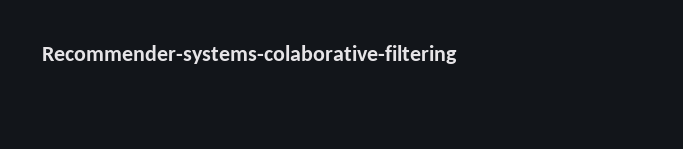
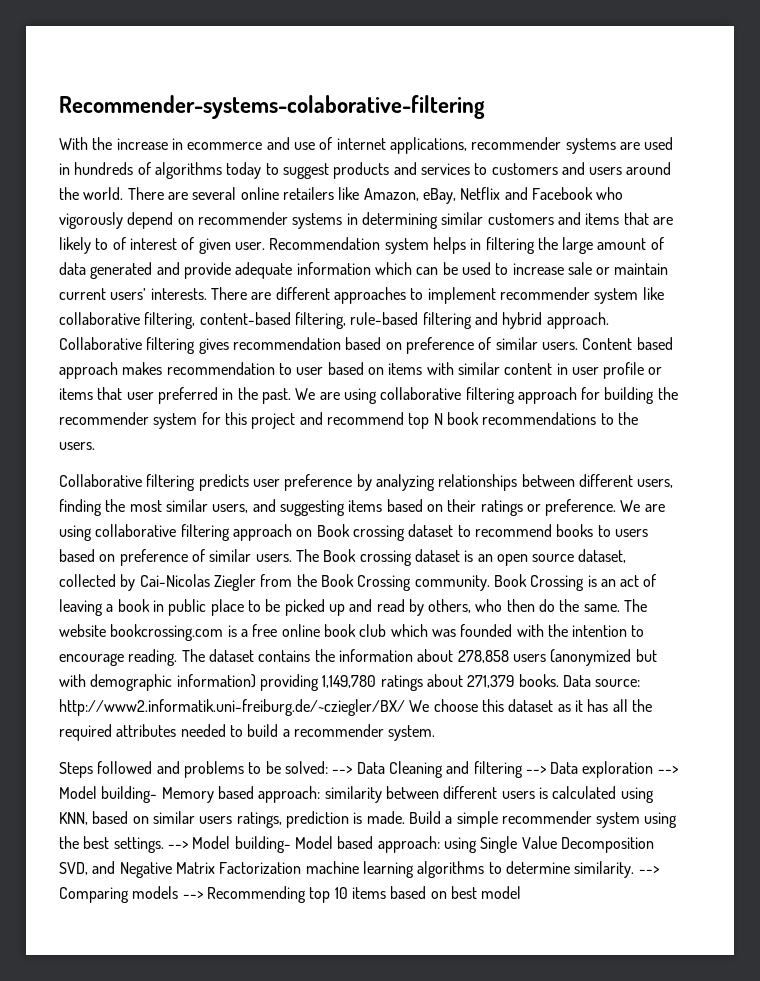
(457, 54) none -> [59,137,674,154] [59,162,672,179] [59,187,624,204] [59,212,673,229] [59,237,664,254] [59,262,669,279] [59,287,664,304] [59,312,609,329] [59,337,673,354] [59,362,663,379] [59,387,678,404] [59,412,638,429] [59,442,95,450] [59,474,674,491] [59,499,665,516] [59,524,648,541] [59,549,627,566] [59,574,657,591] [59,599,648,616] [59,624,645,641] [59,649,657,666] [59,674,641,691] [59,699,652,716] [59,724,436,741] [59,761,679,778] [59,786,654,803] [59,811,678,828] [59,836,654,853] [59,861,660,878] [59,886,522,903] // With the increase in ecommerce and use of internet applications, recommender systems are used in hundreds of algorithms today to suggest products and services to customers and users around the world. There are several online retailers like Amazon, eBay, Netflix and Facebook who vigorously depend on recommender systems in determining similar customers and items that are likely to of interest of given user. Recommendation system helps in filtering the large amount of data generated and provide adequate information which can be used to increase sale or maintain current users’ interests. There are different approaches to implement recommender system like collaborative filtering, content-based filtering, rule-based filtering and hybrid approach. Collaborative filtering gives recommendation based on preference of similar users. Content based approach makes recommendation to user based on items with similar content in user profile or items that user preferred in the past. We are using collaborative filtering approach for building the recommender system for this project and recommend top N book recommendations to the users. // Collaborative filtering predicts user preference by analyzing relationships between different users, finding the most similar users, and suggesting items based on their ratings or preference. We are using collaborative filtering approach on Book crossing dataset to recommend books to users based on preference of similar users. The Book crossing dataset is an open source dataset, collected by Cai-Nicolas Ziegler from the Book Crossing community. Book Crossing is an act of leaving a book in public place to be picked up and read by others, who then do the same. The website bookcrossing.com is a free online book club which was founded with the intention to encourage reading. The dataset contains the information about 278,858 users (anonymized but with demographic information) providing 1,149,780 ratings about 271,379 books. Data source: http://www2.informatik.uni-freiburg.de/~cziegler/BX/ We choose this dataset as it has all the required attributes needed to build a recommender system. // Steps followed and problems to be solved: --> Data Cleaning and filtering --> Data exploration --> Model building- Memory based approach: similarity between different users is calculated using KNN, based on similar users ratings, prediction is made. Build a simple recommender system using the best settings. --> Model building- Model based approach: using Single Value Decomposition SVD, and Negative Matrix Factorization machine learning algorithms to determine similarity. --> Comparing models --> Recommending top 10 items based on best model

